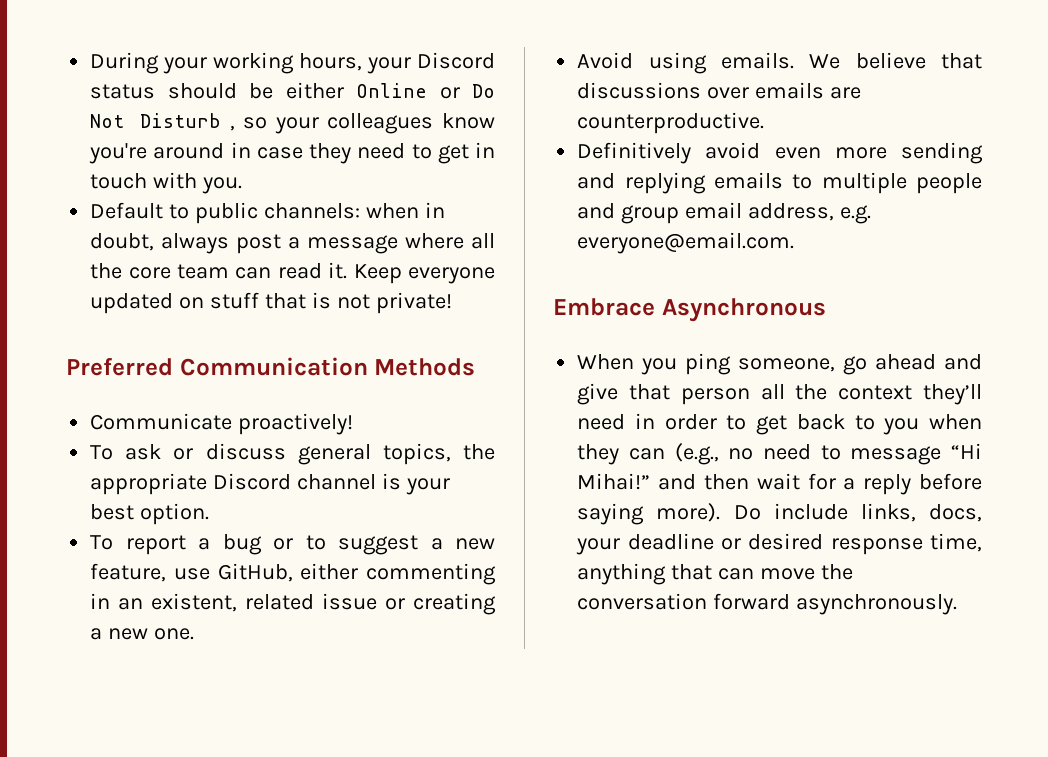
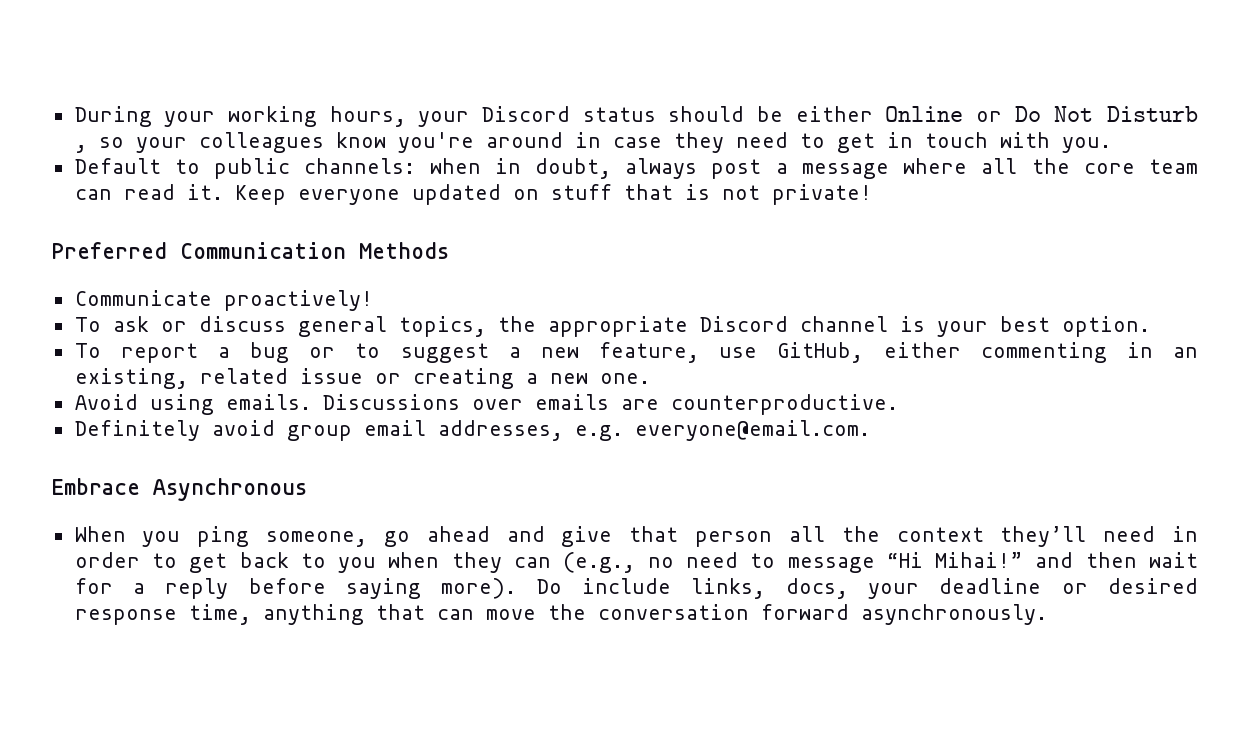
[151,593,238,612] existent, -> [74,368,188,389] existing,
[809,52,982,69] [577,82,702,99] We believe that discussions -> [322,394,460,410] Discussions
[577,142,983,164] [577,172,982,194] [577,203,616,219] Definitively avoid even more sending and replying emails to multiple people and -> [74,420,275,441] Definitely avoid
[748,203,835,221] address, -> [437,420,563,441] addresses,

